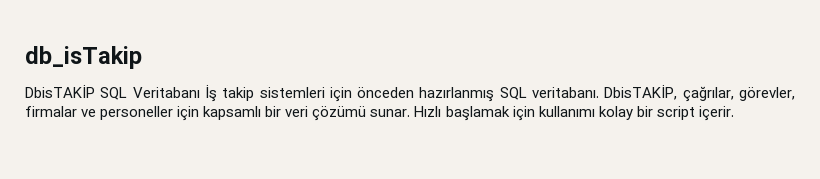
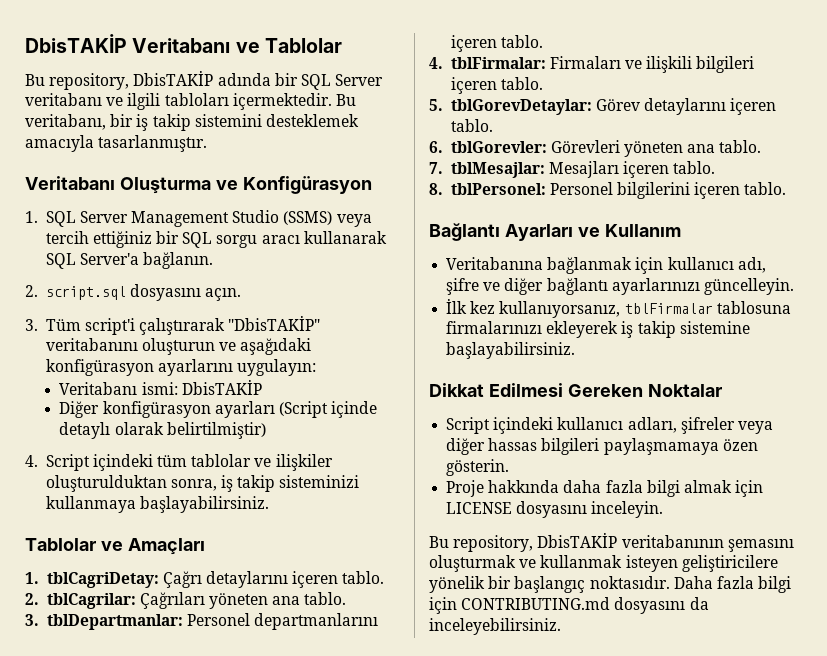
[25,46,142,69] [25,84,795,102] [25,106,734,121] db_isTakip // DbisTAKİP SQL Veritabanı İş takip sistemleri için önceden hazırlanmış SQL veritabanı. DbisTAKİP, çağrılar, görevler, firmalar ve personeller için kapsamlı bir veri çözümü sunar. Hızlı başlamak için kullanımı kolay bir script içerir. -> [25,34,342,53] [25,70,384,90] [25,93,356,110] [25,114,359,131] [25,135,208,152] [25,176,372,194] [25,210,372,227] [45,231,387,248] [45,252,214,269] [25,284,242,301] [25,315,321,335] [45,338,312,355] [45,359,317,376] [59,379,262,395] [59,401,378,418] [59,422,266,439] [25,454,333,471] [45,475,360,492] [45,496,269,513] [25,538,205,555] [25,571,385,588] [25,592,347,609] [25,613,379,630] [450,35,543,52] [429,56,755,73] [450,77,543,94] [429,98,777,115] [450,119,493,132] [429,140,762,157] [429,161,716,178] [429,182,787,199] [429,223,681,241] [446,257,766,274] [446,278,794,295] [446,298,791,318] [446,321,750,338] [446,342,576,359] [429,383,722,397] [446,417,773,434] [446,438,758,455] [446,459,510,476] [446,480,764,497] [446,501,664,518] [429,532,794,552] [429,555,778,572] [429,576,792,593] [429,597,709,614] [429,618,561,635] DbisTAKİP Veritabanı ve Tablolar // Bu repository, DbisTAKİP adında bir SQL Server veritabanı ve ilgili tabloları içermektedir. Bu veritabanı, bir iş takip sistemini desteklemek amacıyla tasarlanmıştır. // Veritabanı Oluşturma ve Konfigürasyon // 1. SQL Server Management Studio (SSMS) veya tercih ettiğiniz bir SQL sorgu aracı kullanarak SQL Server'a bağlanın. // 2. script.sql dosyasını açın. // 3. Tüm script'i çalıştırarak "DbisTAKİP" veritabanını oluşturun ve aşağıdaki konfigürasyon ayarlarını uygulayın: // Veritabanı ismi: DbisTAKİP // Diğer konfigürasyon ayarları (Script içinde detaylı olarak belirtilmiştir) // 4. Script içindeki tüm tablolar ve ilişkiler oluşturulduktan sonra, iş takip sisteminizi kullanmaya başlayabilirsiniz. // Tablolar ve Amaçları // 1. tblCagriDetay: Çağrı detaylarını içeren tablo. // 2. tblCagrilar: Çağrıları yöneten ana tablo. // 3. tblDepartmanlar: Personel departmanlarını içeren tablo. // 4. tblFirmalar: Firmaları ve ilişkili bilgileri içeren tablo. // 5. tblGorevDetaylar: Görev detaylarını içeren tablo. // 6. tblGorevler: Görevleri yöneten ana tablo. // 7. tblMesajlar: Mesajları içeren tablo. // 8. tblPersonel: Personel bilgilerini içeren tablo. // Bağlantı Ayarları ve Kullanım // Veritabanına bağlanmak için kullanıcı adı, şifre ve diğer bağlantı ayarlarınızı güncelleyin. // İlk kez kullanıyorsanız, tblFirmalar tablosuna firmalarınızı ekleyerek iş takip sistemine başlayabilirsiniz. // Dikkat Edilmesi Gereken Noktalar // Script içindeki kullanıcı adları, şifreler veya diğer hassas bilgileri paylaşmamaya özen gösterin. // Proje hakkında daha fazla bilgi almak için LICENSE dosyasını inceleyin. // Bu repository, DbisTAKİP veritabanının şemasını oluşturmak ve kullanmak isteyen geliştiricilere yönelik bir başlangıç noktasıdır. Daha fazla bilgi için CONTRIBUTING.md dosyasını da inceleyebilirsiniz.

